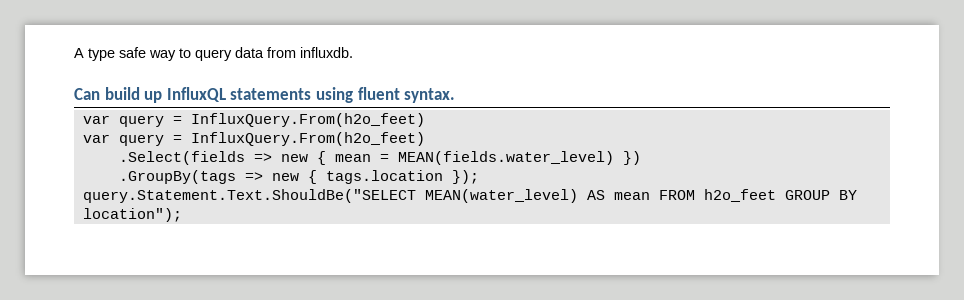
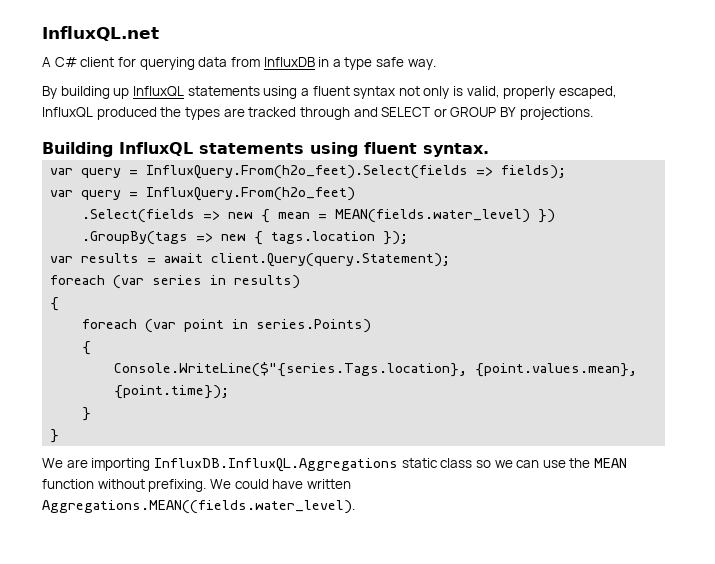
[74,47,353,61] [74,87,163,103] A type safe way to query data from influxdb. // Can build up -> [42,26,159,41] [42,57,436,70] [42,86,618,99] [42,107,593,120] [42,142,113,157] InfluxQL.net // A C# client for querying data from InfluxDB in a type safe way. // By building up InfluxQL statements using a fluent syntax not only is valid, properly escaped, InfluxQL produced the types are tracked through and SELECT or GROUP BY projections. // Building
[190,113,425,127] InfluxQuery.From(h2o_feet) -> [146,165,567,179] InfluxQuery.From(h2o_feet).Select(fields => fields);
[82,189,857,203] [82,208,182,222] query.Statement.Text.ShouldBe("SELECT MEAN(water_level) AS mean FROM h2o_feet GROUP BY location"); -> [50,253,451,267] [50,275,301,289] [50,297,60,311] [82,319,372,333] [82,341,92,355] [114,362,638,377] [114,385,230,399] [82,407,92,421] [50,429,60,443] [42,458,628,472] [42,479,351,492] [42,500,355,514] var results = await client.Query(query.Statement); // foreach (var series in results) // { // foreach (var point in series.Points) // { // Console.WriteLine($"{series.Tags.location}, {point.values.mean}, {point.time}); // } // } // We are importing InfluxDB.InfluxQL.Aggregations static class so we can use the MEAN function without prefixing. We could have written Aggregations.MEAN((fields.water_level).

